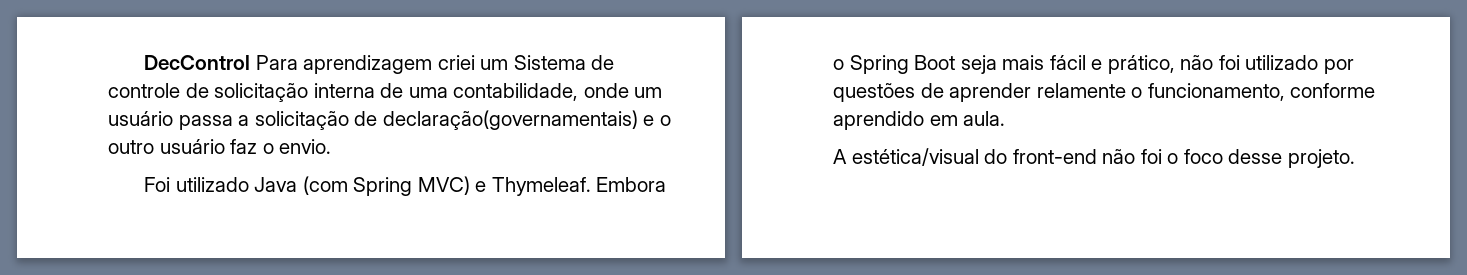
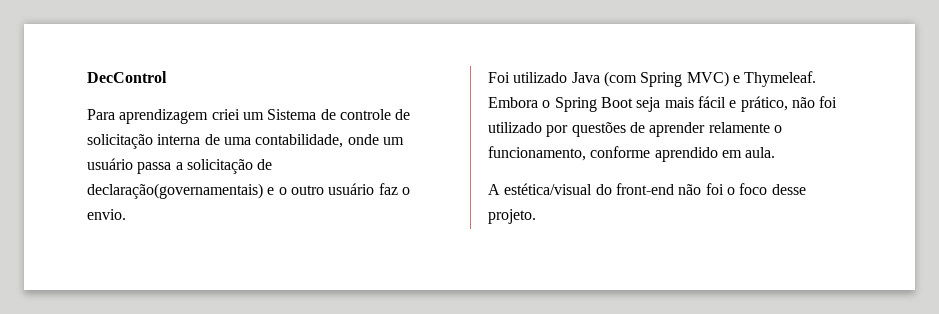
(251, 62) none -> (167, 77) //

